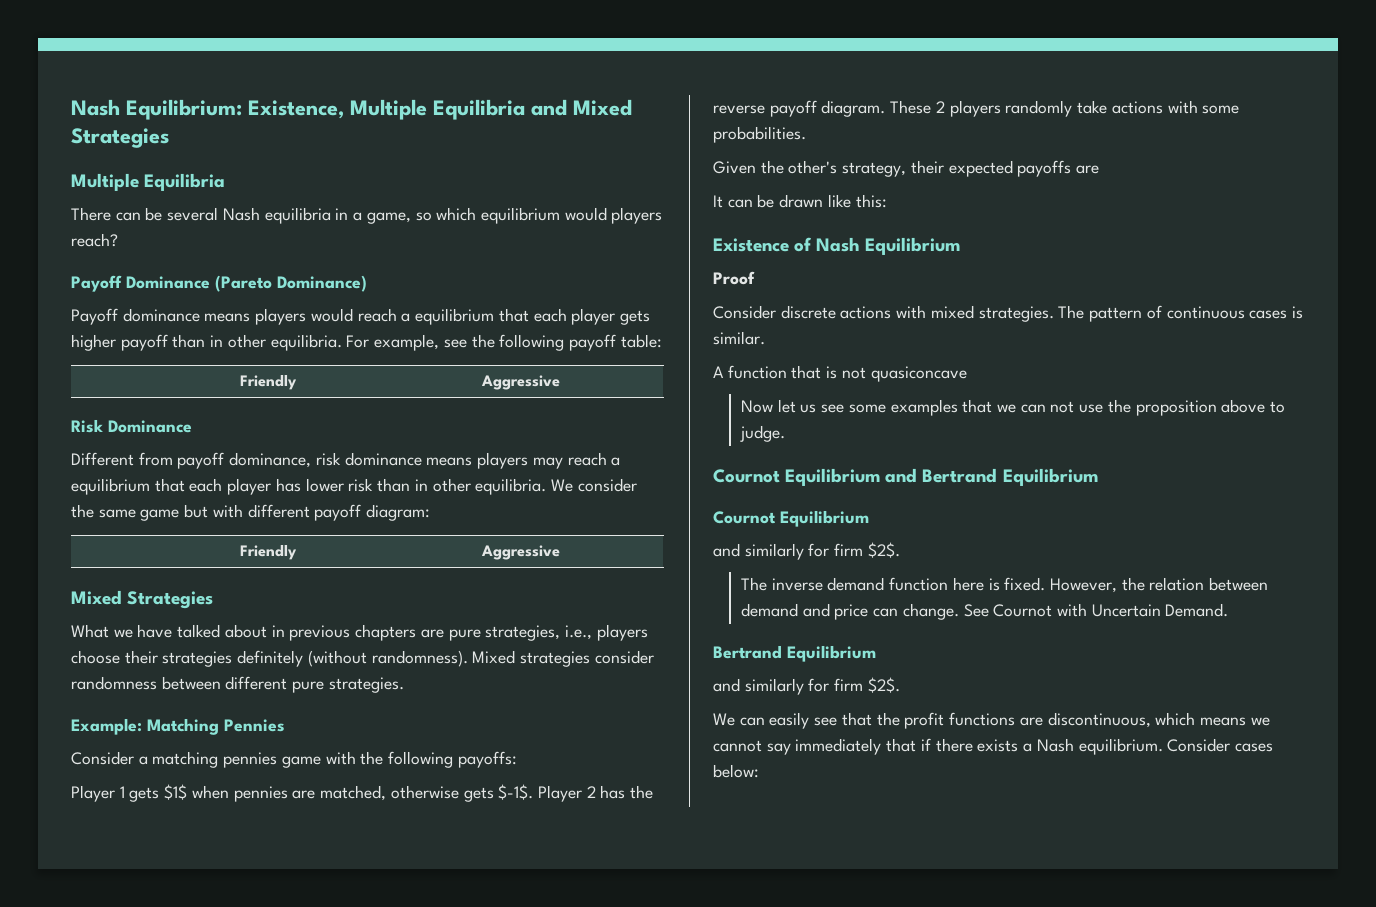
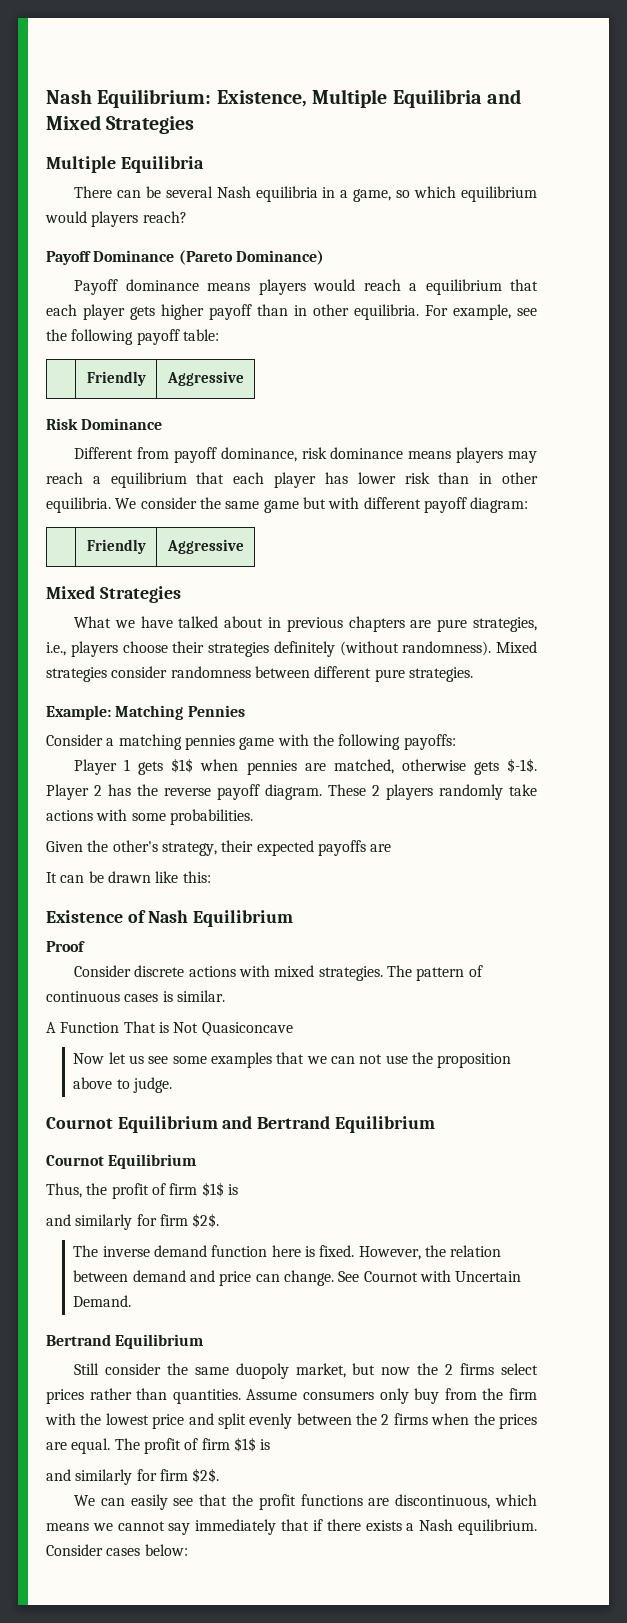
[727,365,967,382] function that is not quasiconcave -> [60,1021,293,1036] Function That is Not Quasiconcave
(869, 518) none -> [46,1182,238,1199] // Thus, the profit of firm $1$ is
(876, 653) none -> [74,1363,538,1379] [46,1388,538,1404] [45,1413,537,1429] [46,1437,271,1454] // Still consider the same duopoly market, but now the 2 firms select prices rather than quantities. Assume consumers only buy from the firm with the lowest price and split evenly between the 2 firms when the prices are equal. The profit of firm $1$ is

